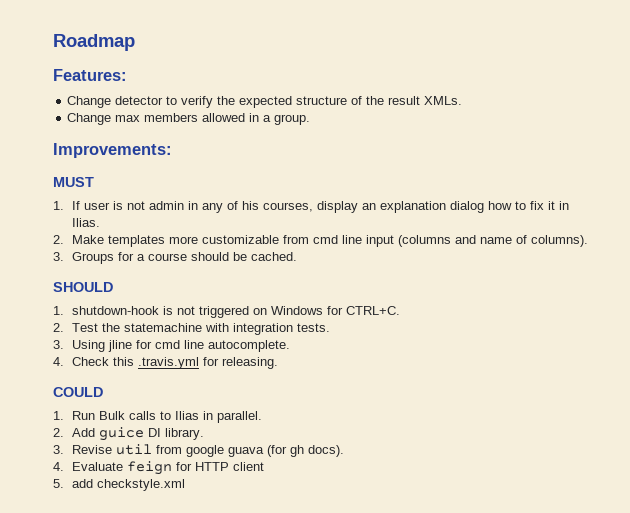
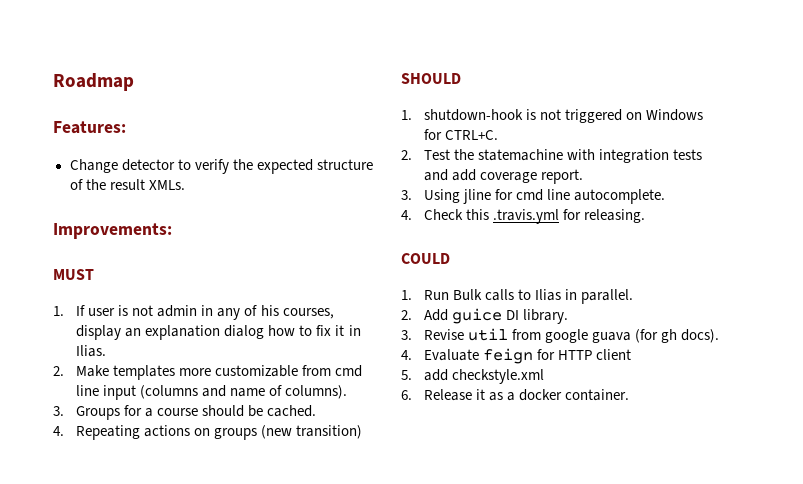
[67,113,311,125] // Change max members allowed in a group. -> (185, 185) none
(298, 256) none -> [53,425,363,440] // 4. Repeating actions on groups (new transition)
[297,323,331,332] tests. -> [673,149,703,160] [424,169,584,184] tests and add coverage report.
(186, 485) none -> [401,389,630,401] // 6. Release it as a docker container.

